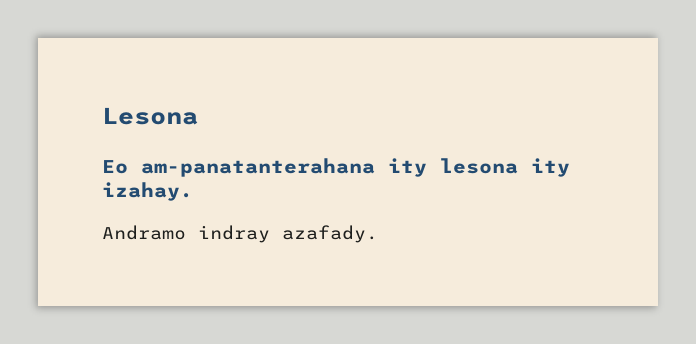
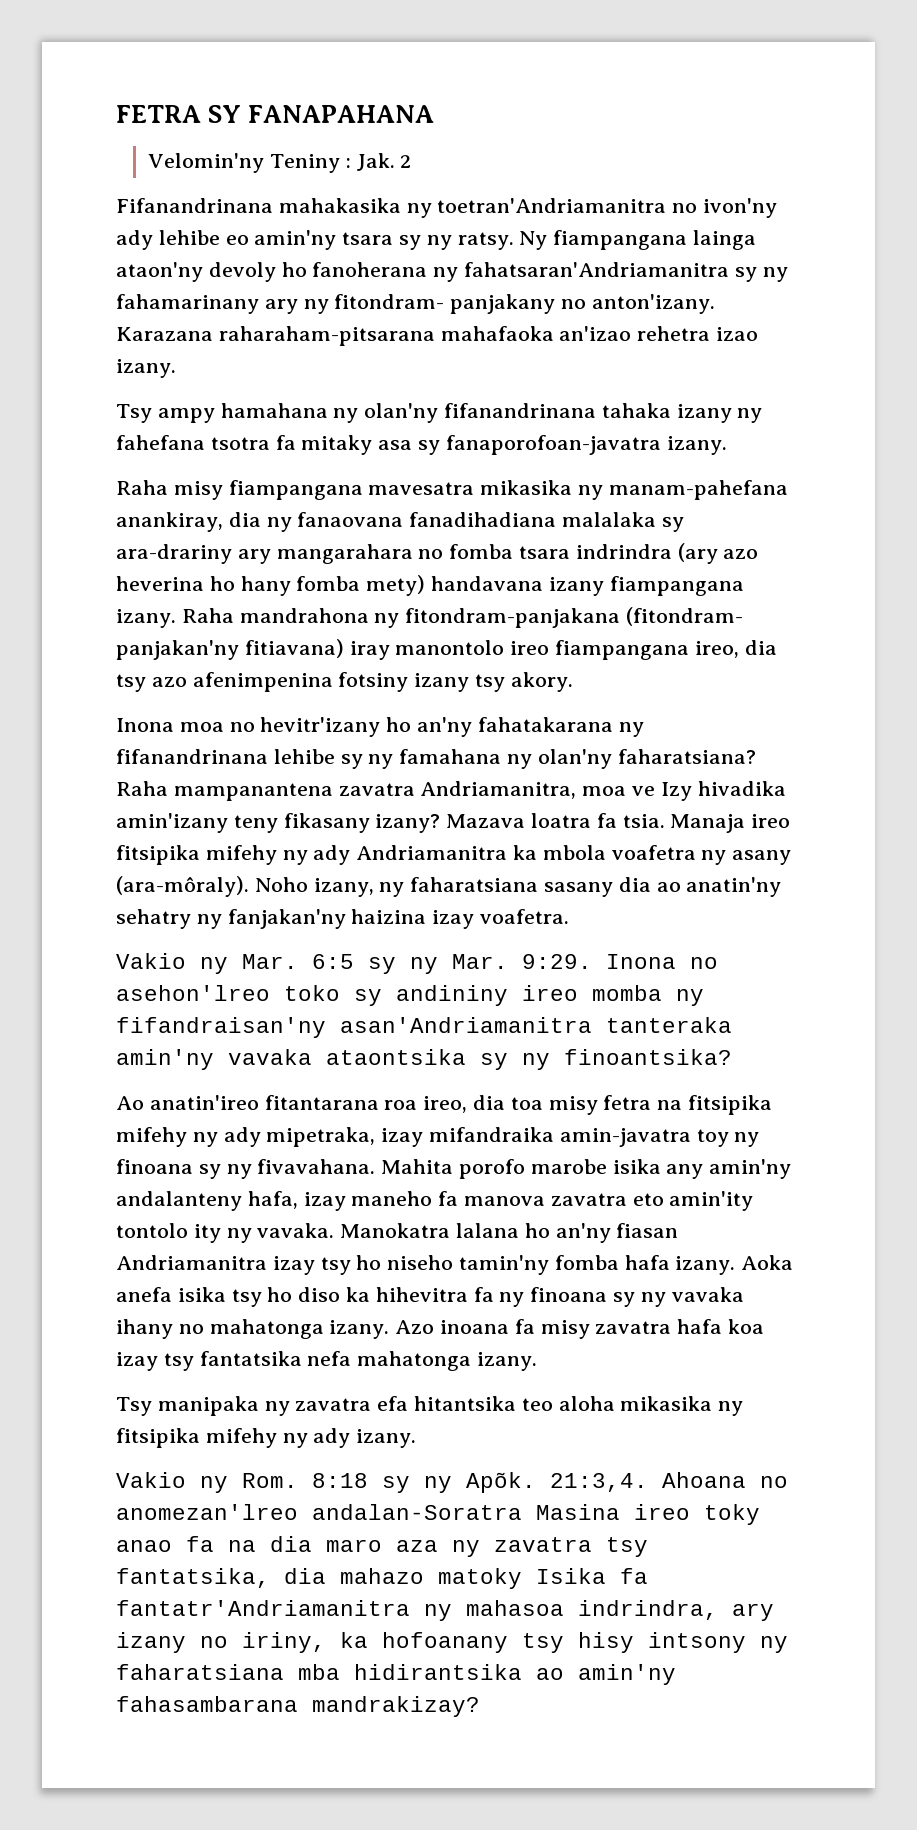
[102,107,198,125] [102,158,570,177] [102,182,193,201] [102,225,378,243] Lesona // Eo am-panatanterahana ity lesona ity izahay. // Andramo indray azafady. -> [116,105,435,123] [148,153,412,173] [116,198,778,218] [116,230,757,250] [116,262,788,282] [116,294,715,314] [116,326,759,346] [116,359,176,378] [116,403,763,423] [116,435,727,455] [116,480,788,500] [116,512,684,532] [116,543,759,564] [116,575,744,596] [116,607,744,628] [116,639,777,660] [116,672,573,692] [116,717,644,737] [116,749,756,769] [116,781,786,801] [116,813,791,833] [116,845,792,865] [116,876,782,897] [116,909,570,929] [116,953,718,974] [116,985,704,1006] [116,1017,732,1038] [116,1049,732,1070] [116,1095,773,1115] [116,1127,760,1147] [116,1159,792,1179] [116,1191,754,1211] [116,1223,679,1243] [116,1255,794,1275] [116,1287,744,1307] [116,1319,765,1339] [116,1351,538,1371] [116,1396,744,1416] [116,1428,417,1448] [116,1472,788,1493] [116,1504,760,1525] [116,1536,648,1557] [116,1568,648,1589] [116,1600,774,1621] [116,1632,788,1653] [116,1664,676,1685] [116,1696,480,1717] FETRA SY FANAPAHANA // Velomin'ny Teniny : Jak. 2 // Fifanandrinana mahakasika ny toetran'Andriamanitra no ivon'ny ady lehibe eo amin'ny tsara sy ny ratsy. Ny fiampangana lainga ataon'ny devoly ho fanoherana ny fahatsaran'Andriamanitra sy ny fahamarinany ary ny fitondram- panjakany no anton'izany. Karazana raharaham-pitsarana mahafaoka an'izao rehetra izao izany. // Tsy ampy hamahana ny olan'ny fifanandrinana tahaka izany ny fahefana tsotra fa mitaky asa sy fanaporofoan-javatra izany. // Raha misy fiampangana mavesatra mikasika ny manam-pahefana anankiray, dia ny fanaovana fanadihadiana malalaka sy ara-drariny ary mangarahara no fomba tsara indrindra (ary azo heverina ho hany fomba mety) handavana izany fiampangana izany. Raha mandrahona ny fitondram-panjakana (fitondram- panjakan'ny fitiavana) iray manontolo ireo fiampangana ireo, dia tsy azo afenimpenina fotsiny izany tsy akory. // Inona moa no hevitr'izany ho an'ny fahatakarana ny fifanandrinana lehibe sy ny famahana ny olan'ny faharatsiana? Raha mampanantena zavatra Andriamanitra, moa ve Izy hivadika amin'izany teny fikasany izany? Mazava loatra fa tsia. Manaja ireo fitsipika mifehy ny ady Andriamanitra ka mbola voafetra ny asany (ara-môraly). Noho izany, ny faharatsiana sasany dia ao anatin'ny sehatry ny fanjakan'ny haizina izay voafetra. // Vakio ny Mar. 6:5 sy ny Mar. 9:29. Inona no asehon'lreo toko sy andininy ireo momba ny fifandraisan'ny asan'Andriamanitra tanteraka amin'ny vavaka ataontsika sy ny finoantsika? // Ao anatin'ireo fitantarana roa ireo, dia toa misy fetra na fitsipika mifehy ny ady mipetraka, izay mifandraika amin-javatra toy ny finoana sy ny fivavahana. Mahita porofo marobe isika any amin'ny andalanteny hafa, izay maneho fa manova zavatra eto amin'ity tontolo ity ny vavaka. Manokatra lalana ho an'ny fiasan Andriamanitra izay tsy ho niseho tamin'ny fomba hafa izany. Aoka anefa isika tsy ho diso ka hihevitra fa ny finoana sy ny vavaka ihany no mahatonga izany. Azo inoana fa misy zavatra hafa koa izay tsy fantatsika nefa mahatonga izany. // Tsy manipaka ny zavatra efa hitantsika teo aloha mikasika ny fitsipika mifehy ny ady izany. // Vakio ny Rom. 8:18 sy ny Apõk. 21:3,4. Ahoana no anomezan'lreo andalan-Soratra Masina ireo toky anao fa na dia maro aza ny zavatra tsy fantatsika, dia mahazo matoky Isika fa fantatr'Andriamanitra ny mahasoa indrindra, ary izany no iriny, ka hofoanany tsy hisy intsony ny faharatsiana mba hidirantsika ao amin'ny fahasambarana mandrakizay?

